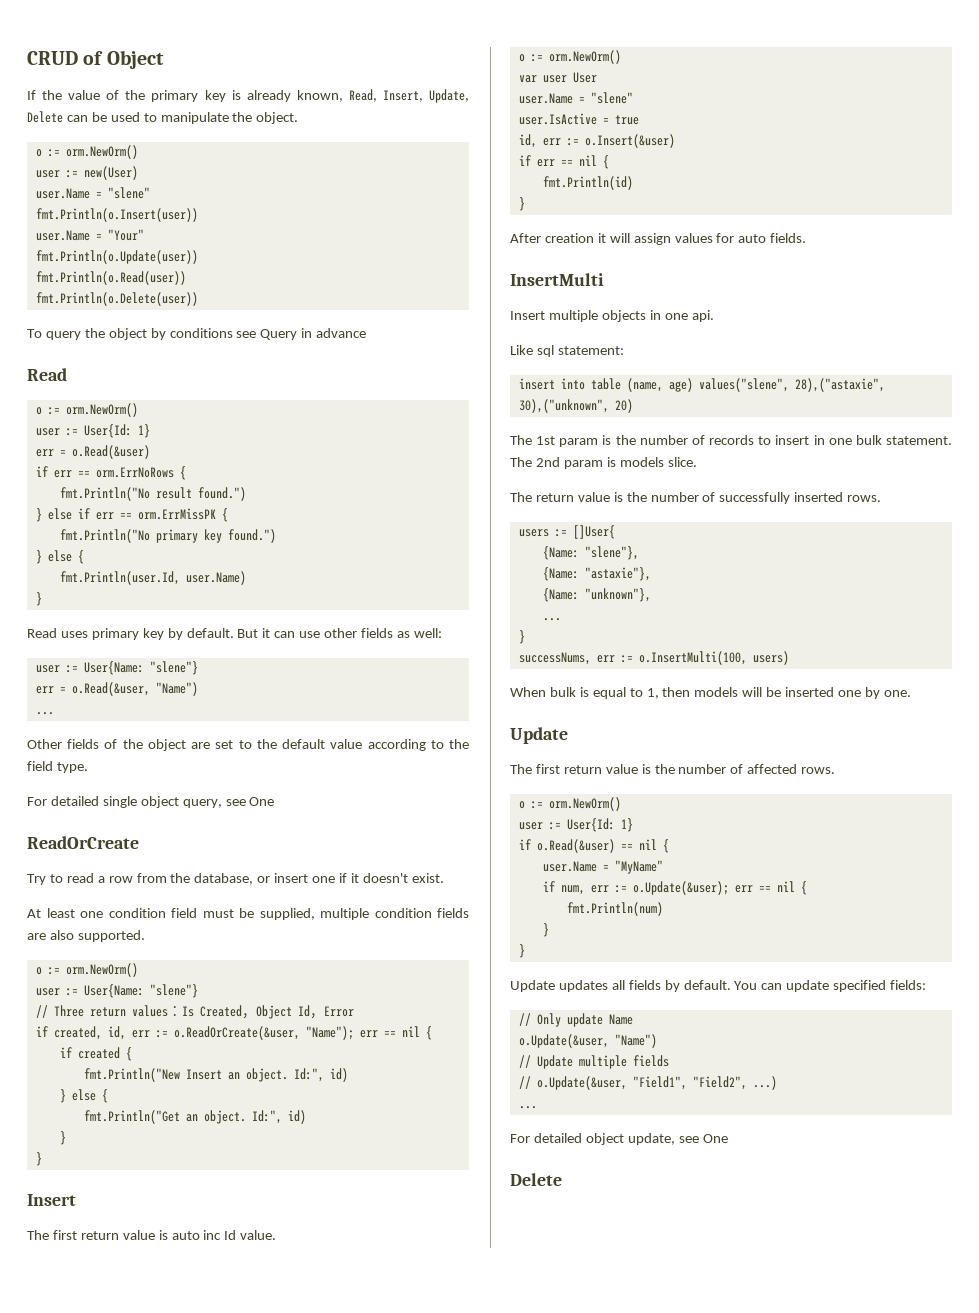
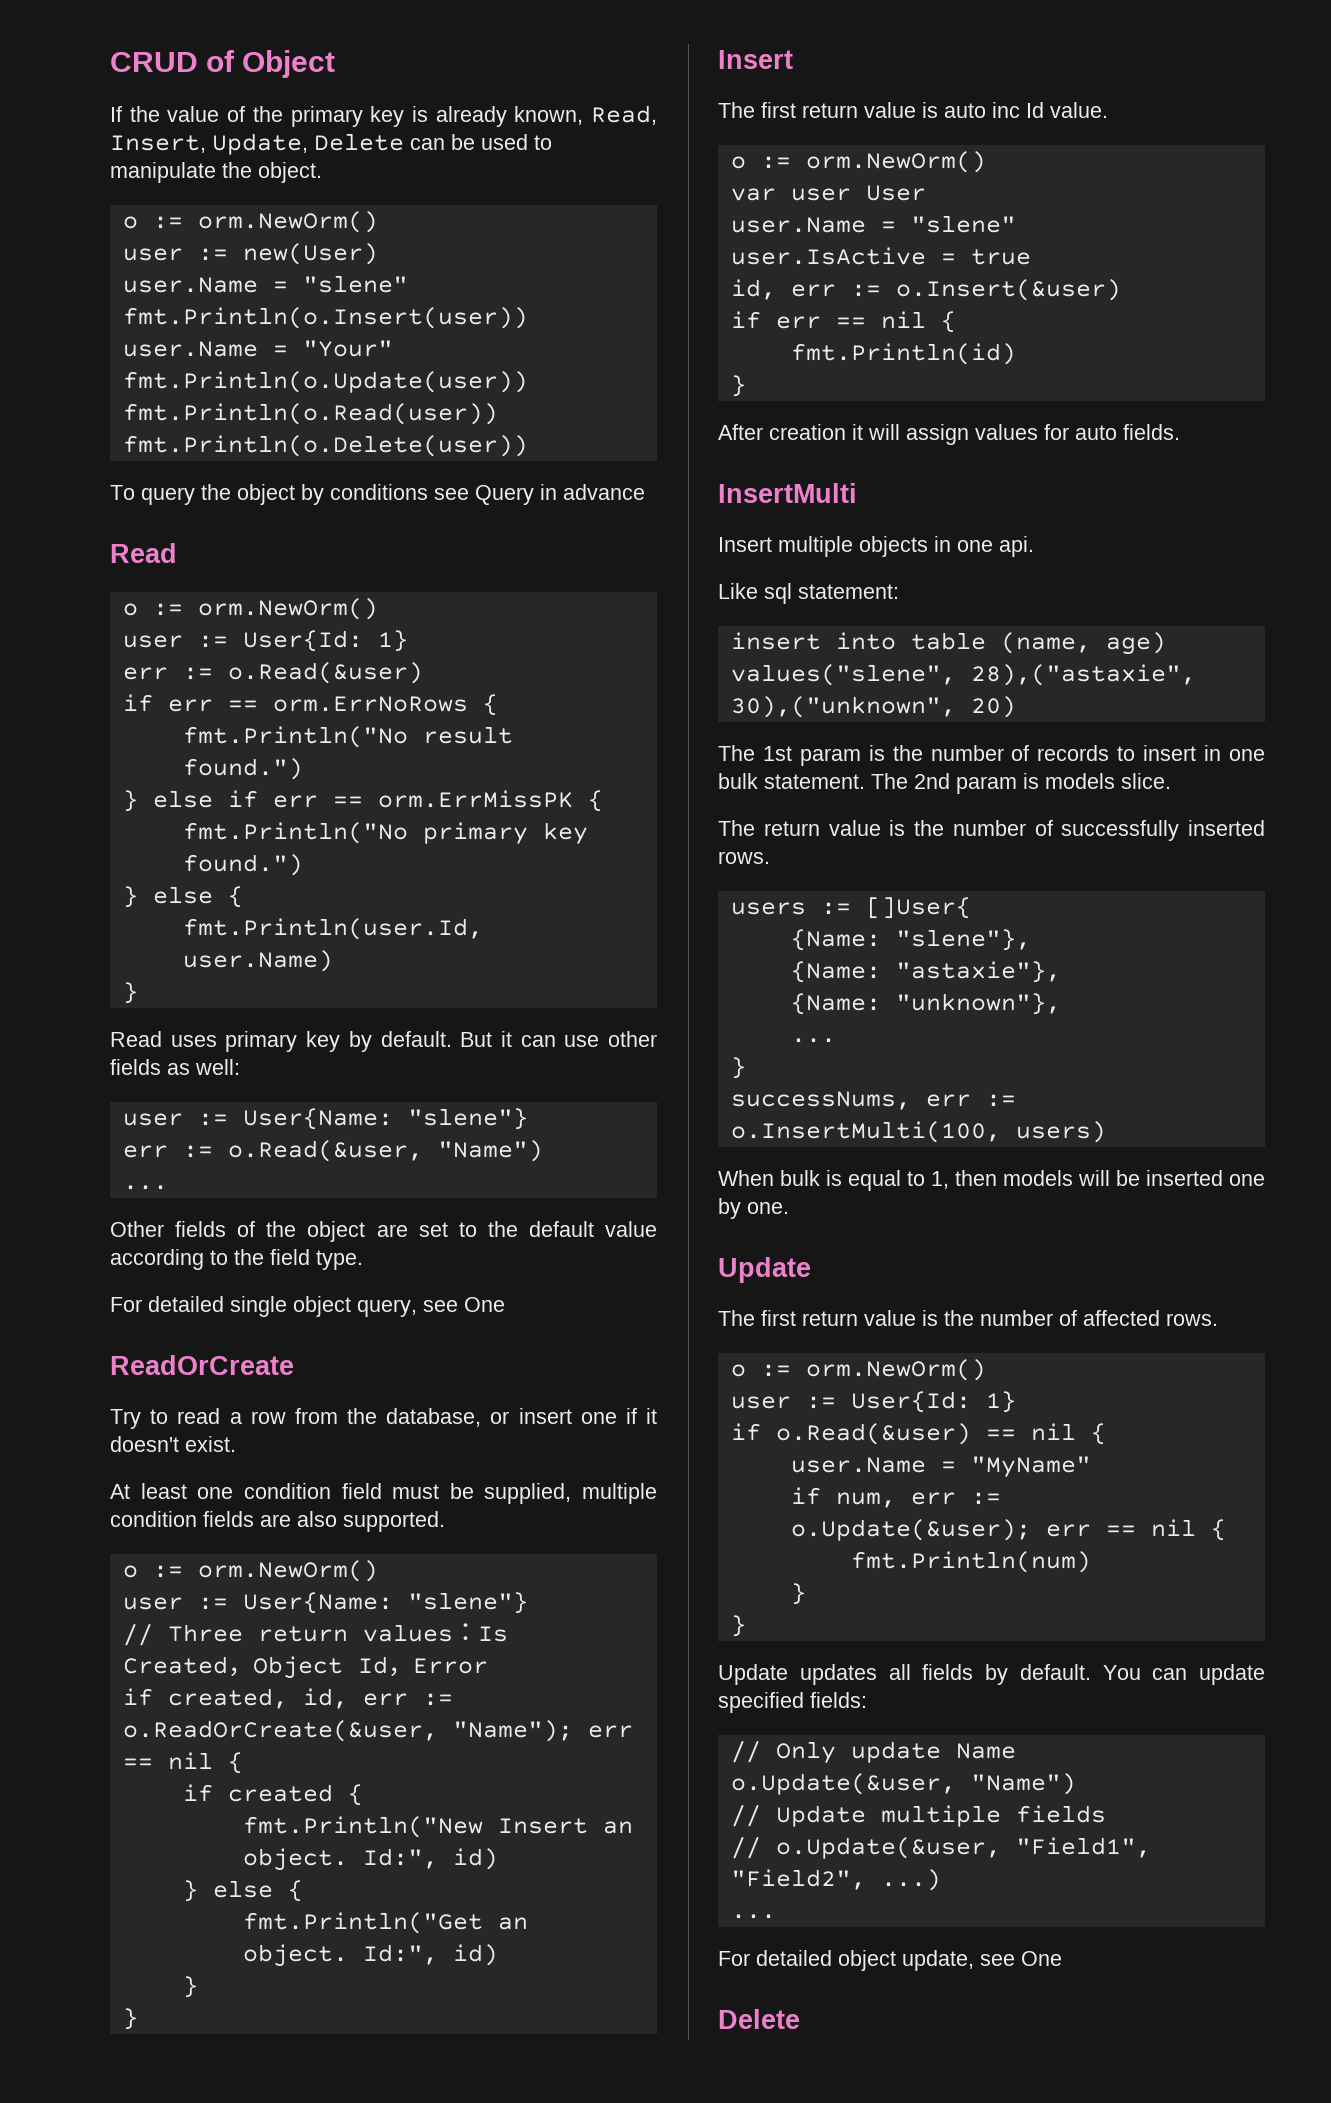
[59,450,66,456] = -> [182,667,213,680] :=
[59,687,66,693] = -> [182,1145,213,1158] :=

